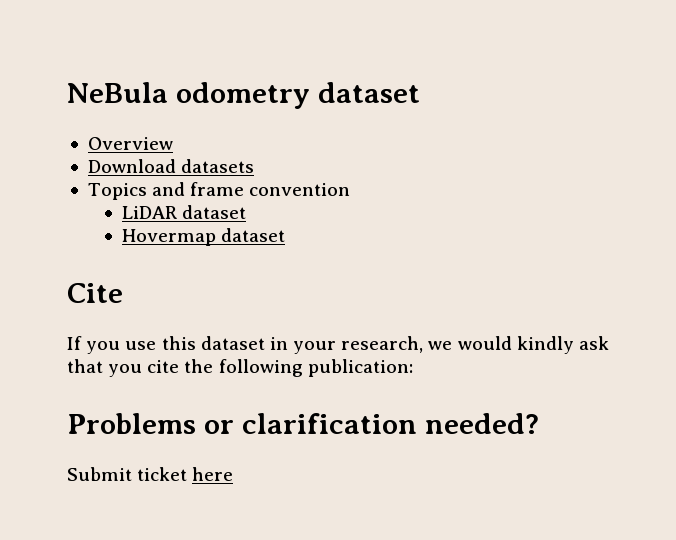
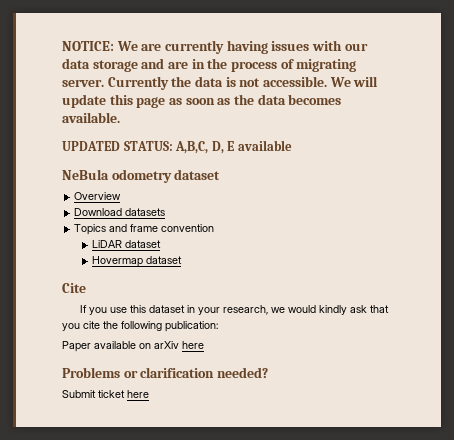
(67, 92) none -> [62,40,368,54] [62,58,357,72] [62,76,379,90] [62,94,342,108] [62,112,120,123] [62,140,292,154] NOTICE: We are currently having issues with our data storage and are in the process of migrating server. Currently the data is not accessible. We will update this page as soon as the data becomes available. // UPDATED STATUS: A,B,C, D, E available //
(413, 368) none -> [62,341,204,352] // Paper available on arXiv here

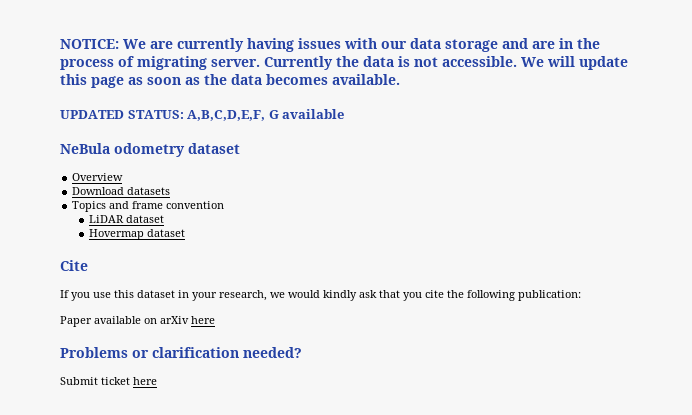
[175,141,235,154] A,B,C, D, E -> [187,110,279,121] A,B,C,D,E,F, G

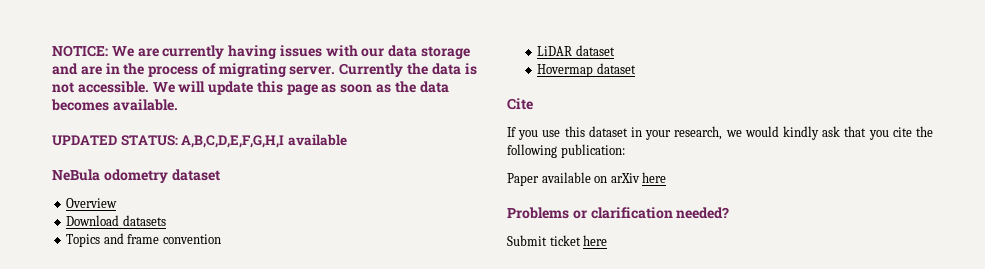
[187,110,279,121] A,B,C,D,E,F, G -> [181,135,285,148] A,B,C,D,E,F,G,H,I

